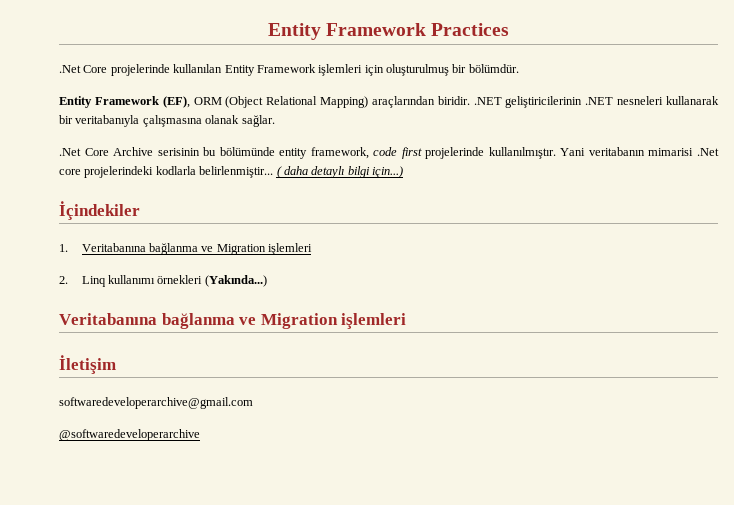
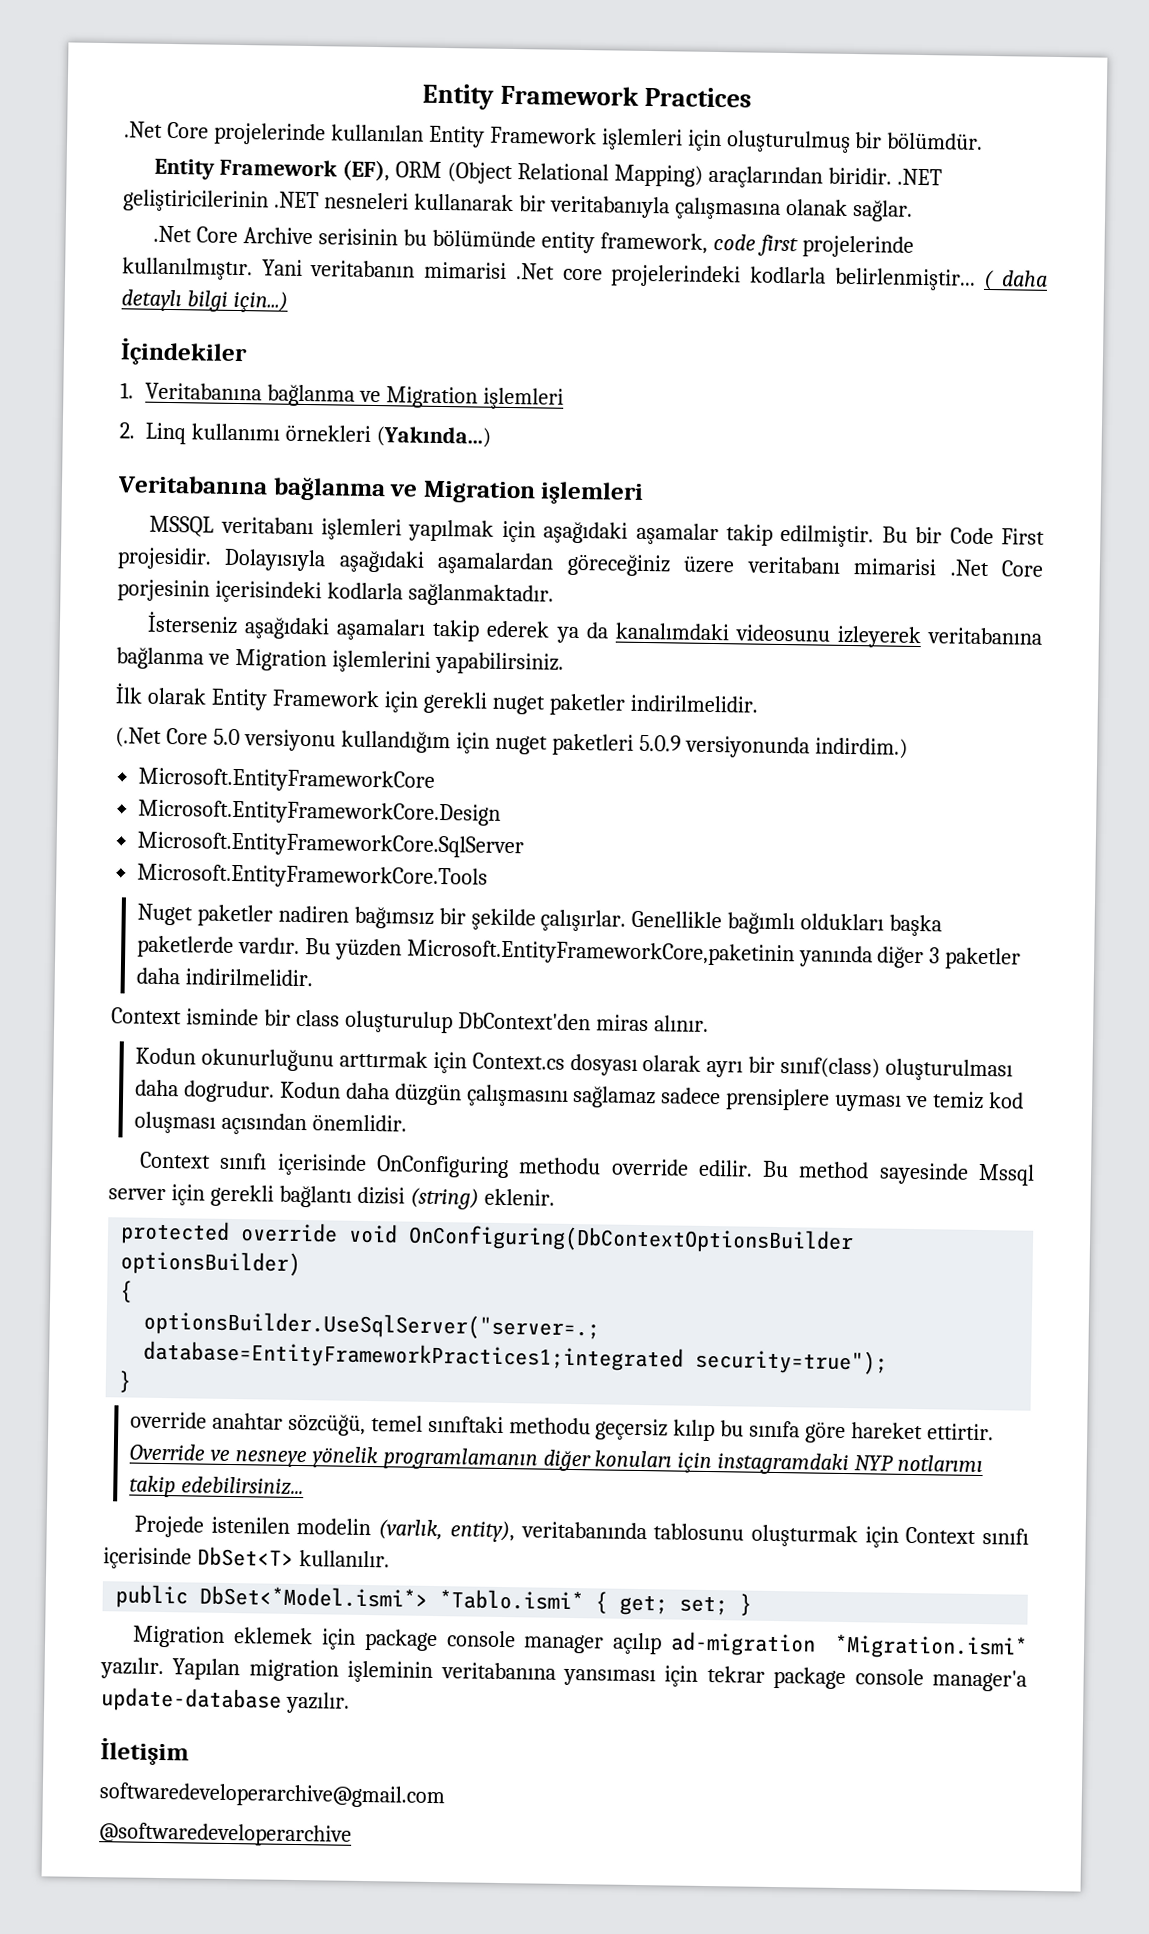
(407, 321) none -> [149,515,1045,548] [117,547,1045,577] [117,579,554,607] [147,611,1044,649] [116,647,564,675] [115,683,758,716] [115,727,909,759] [138,767,436,793] [138,799,502,826] [137,831,525,859] [137,863,489,890] [136,903,943,937] [136,935,1022,970] [135,967,313,987] [111,1007,709,1034] [134,1047,1014,1082] [134,1079,1025,1112] [133,1111,407,1136] [140,1151,1035,1186] [108,1184,555,1210] [120,1220,855,1255] [120,1250,302,1277] [120,1280,134,1303] [143,1310,601,1341] [143,1340,889,1375] [118,1370,133,1393] [129,1411,995,1444] [128,1443,984,1476] [128,1475,304,1498] [134,1515,1029,1548] [103,1546,390,1570] [115,1584,753,1616] [132,1625,1029,1660] [100,1657,1027,1692] [101,1687,350,1714] // MSSQL veritabanı işlemleri yapılmak için aşağıdaki aşamalar takip edilmiştir. Bu bir Code First projesidir. Dolayısıyla aşağıdaki aşamalardan göreceğiniz üzere veritabanı mimarisi .Net Core porjesinin içerisindeki kodlarla sağlanmaktadır. // İsterseniz aşağıdaki aşamaları takip ederek ya da kanalımdaki videosunu izleyerek veritabanına bağlanma ve Migration işlemlerini yapabilirsiniz. // İlk olarak Entity Framework için gerekli nuget paketler indirilmelidir. // (.Net Core 5.0 versiyonu kullandığım için nuget paketleri 5.0.9 versiyonunda indirdim.) // Microsoft.EntityFrameworkCore // Microsoft.EntityFrameworkCore.Design // Microsoft.EntityFrameworkCore.SqlServer // Microsoft.EntityFrameworkCore.Tools // Nuget paketler nadiren bağımsız bir şekilde çalışırlar. Genellikle bağımlı oldukları başka paketlerde vardır. Bu yüzden Microsoft.EntityFrameworkCore,paketinin yanında diğer 3 paketler daha indirilmelidir. // Context isminde bir class oluşturulup DbContext'den miras alınır. // Kodun okunurluğunu arttırmak için Context.cs dosyası olarak ayrı bir sınıf(class) oluşturulması daha dogrudur. Kodun daha düzgün çalışmasını sağlamaz sadece prensiplere uyması ve temiz kod oluşması açısından önemlidir. // Context sınıfı içerisinde OnConfiguring methodu override edilir. Bu method sayesinde Mssql server için gerekli bağlantı dizisi (string) eklenir. // protected override void OnConfiguring(DbContextOptionsBuilder optionsBuilder) // { // optionsBuilder.UseSqlServer("server=.; database=EntityFrameworkPractices1;integrated security=true"); // } // override anahtar sözcüğü, temel sınıftaki methodu geçersiz kılıp bu sınıfa göre hareket ettirtir. Override ve nesneye yönelik programlamanın diğer konuları için instagramdaki NYP notlarımı takip edebilirsiniz... // Projede istenilen modelin (varlık, entity), veritabanında tablosunu oluşturmak için Context sınıfı içerisinde DbSet<T> kullanılır. // public DbSet<*Model.ismi*> *Tablo.ismi* { get; set; } // Migration eklemek için package console manager açılıp ad-migration *Migration.ismi* yazılır. Yapılan migration işleminin veritabanına yansıması için tekrar package console manager'a update-database yazılır.

